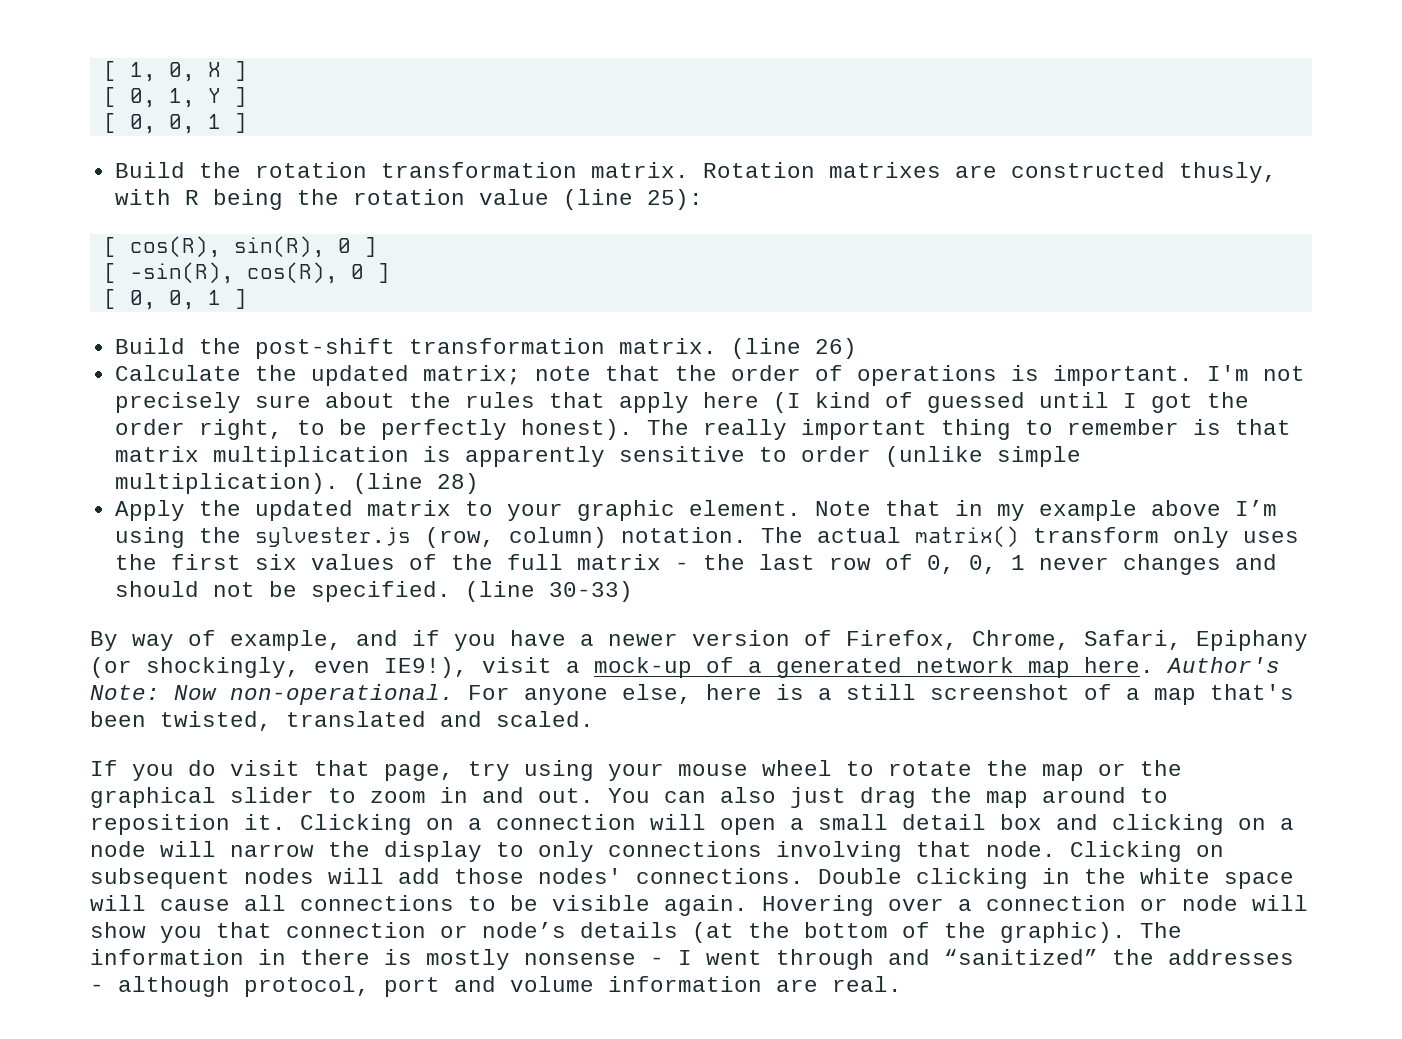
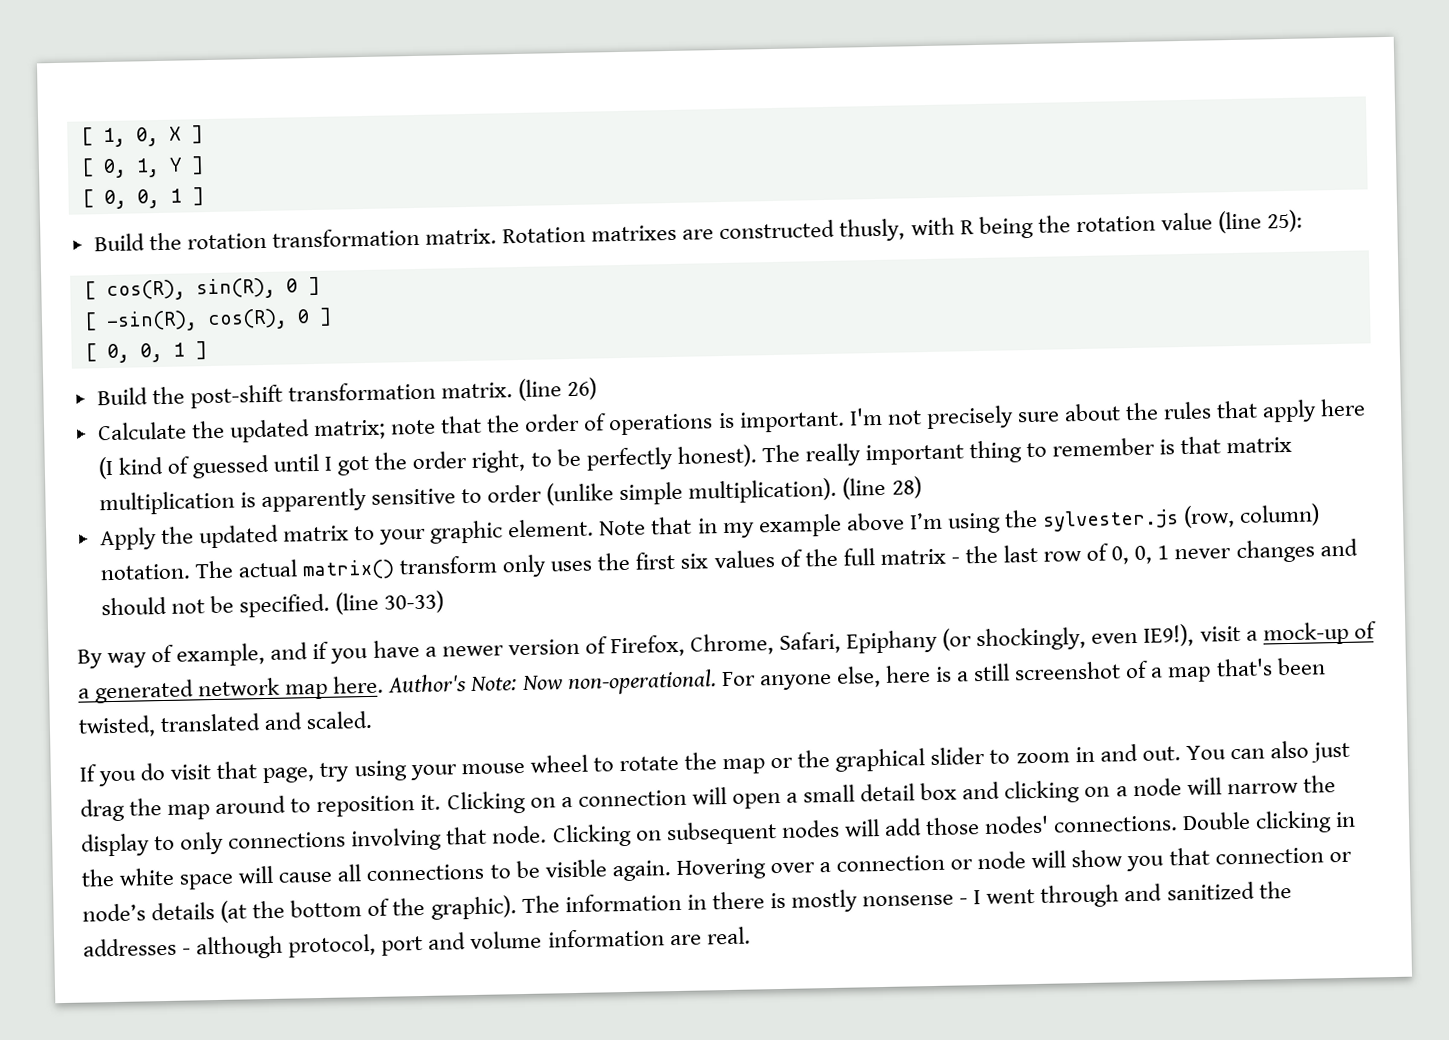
[944,949,1098,965] “sanitized” -> [1166,881,1255,901] sanitized

